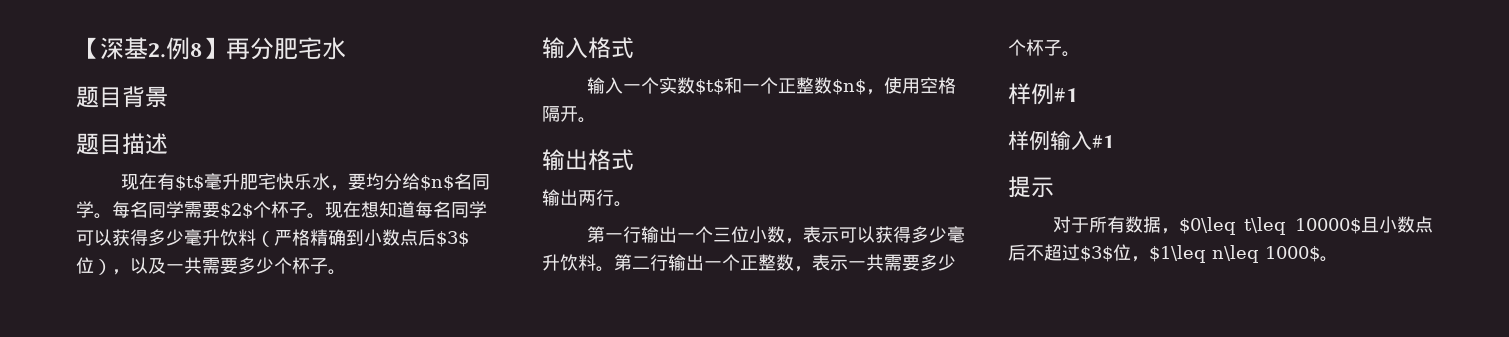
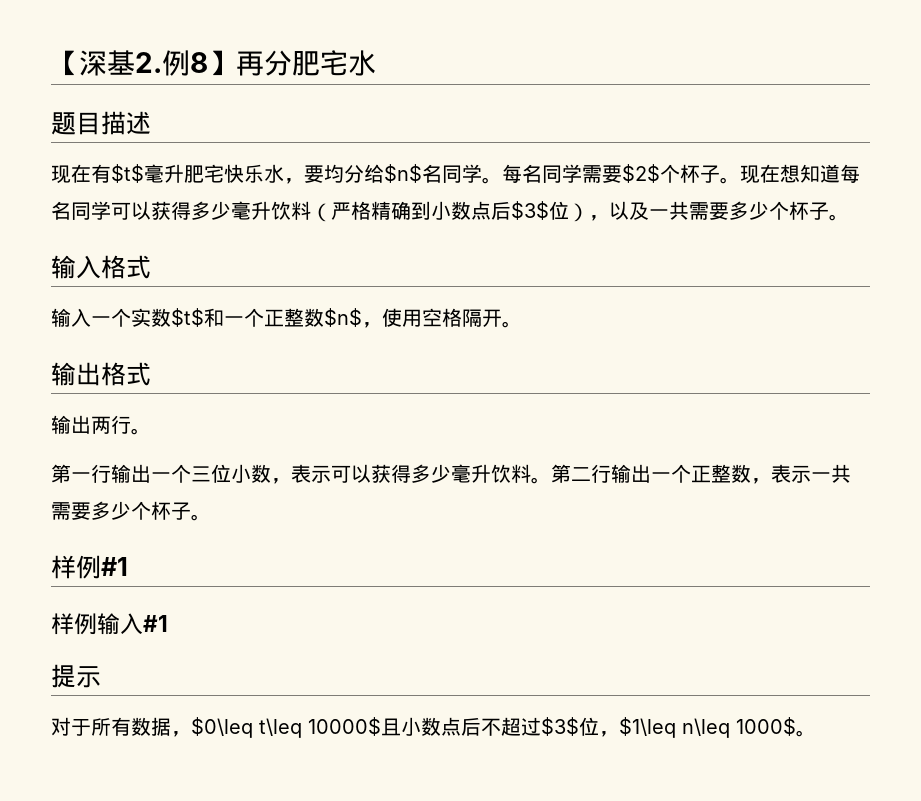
[76,86,168,108] // 题目背景 -> (376, 63) none

